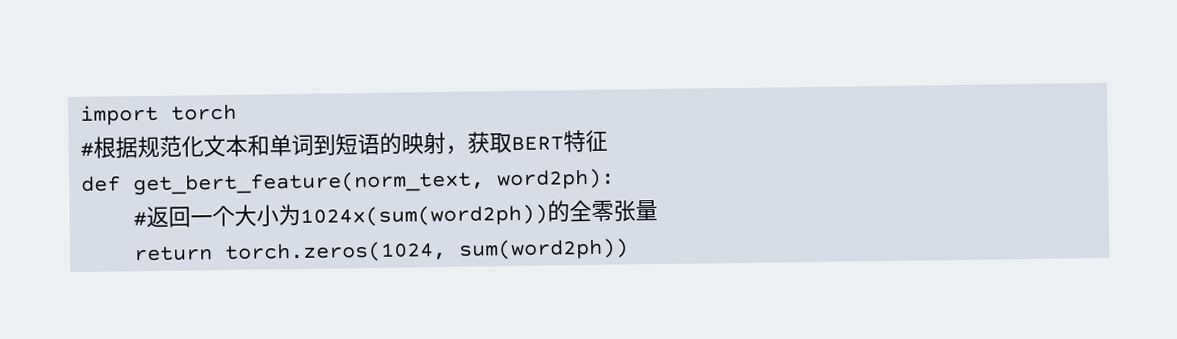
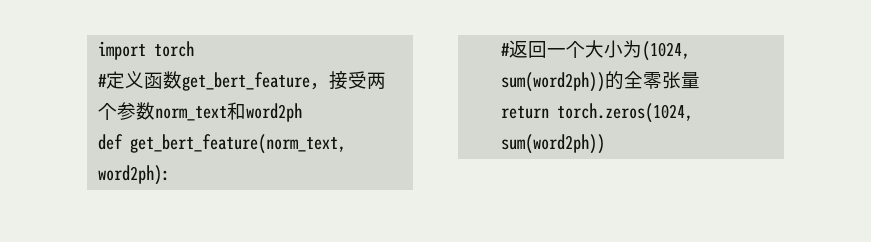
[93,129,608,159] 根据规范化文本和单词到短语的映射，获取BERT特征 -> [105,71,386,91] [97,102,302,122] 定义函数get_bert_feature，接受两个参数norm_text和word2ph
[300,204,548,228] 1024x(sum(word2ph)) -> [641,41,690,61] [500,72,605,92] (1024, sum(word2ph))

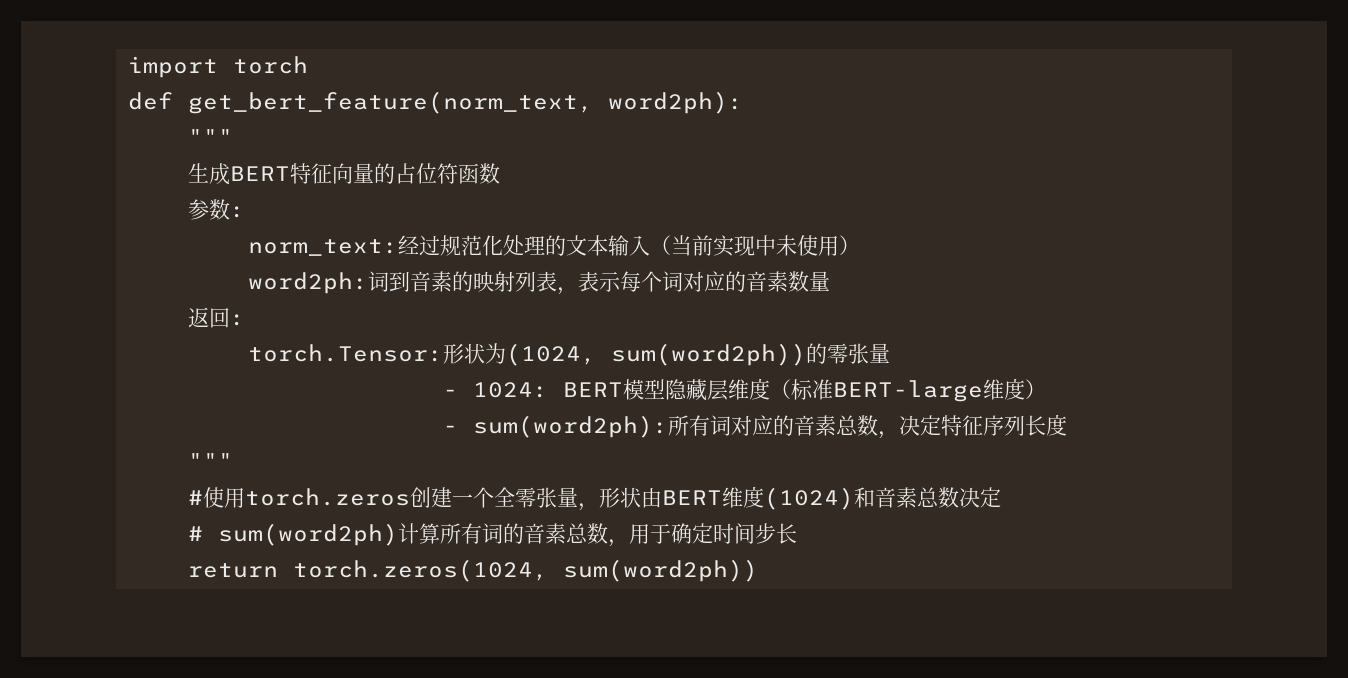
[97,71,386,91] [97,102,302,122] [97,134,346,154] [97,165,170,185] [500,40,690,61] [500,71,700,92] #定义函数get_bert_feature，接受两个参数norm_text和word2ph // def get_bert_feature(norm_text, word2ph): // #返回一个大小为(1024, sum(word2ph))的全零张量 -> [128,91,743,114] [188,129,233,145] [188,163,500,185] [188,199,245,220] [248,235,860,257] [248,271,830,295] [188,307,245,328] [248,343,890,366] [443,378,1046,402] [443,414,1067,439] [188,453,233,469] [188,486,1001,511] [188,523,797,547] def get_bert_feature(norm_text, word2ph): // """ // 生成BERT特征向量的占位符函数 // 参数: // norm_text:经过规范化处理的文本输入（当前实现中未使用） // word2ph:词到音素的映射列表，表示每个词对应的音素数量 // 返回: // torch.Tensor:形状为(1024, sum(word2ph))的零张量 // - 1024: BERT模型隐藏层维度（标准BERT-large维度） // - sum(word2ph):所有词对应的音素总数，决定特征序列长度 // """ // #使用torch.zeros创建一个全零张量，形状由BERT维度(1024)和音素总数决定 // # sum(word2ph)计算所有词的音素总数，用于确定时间步长

